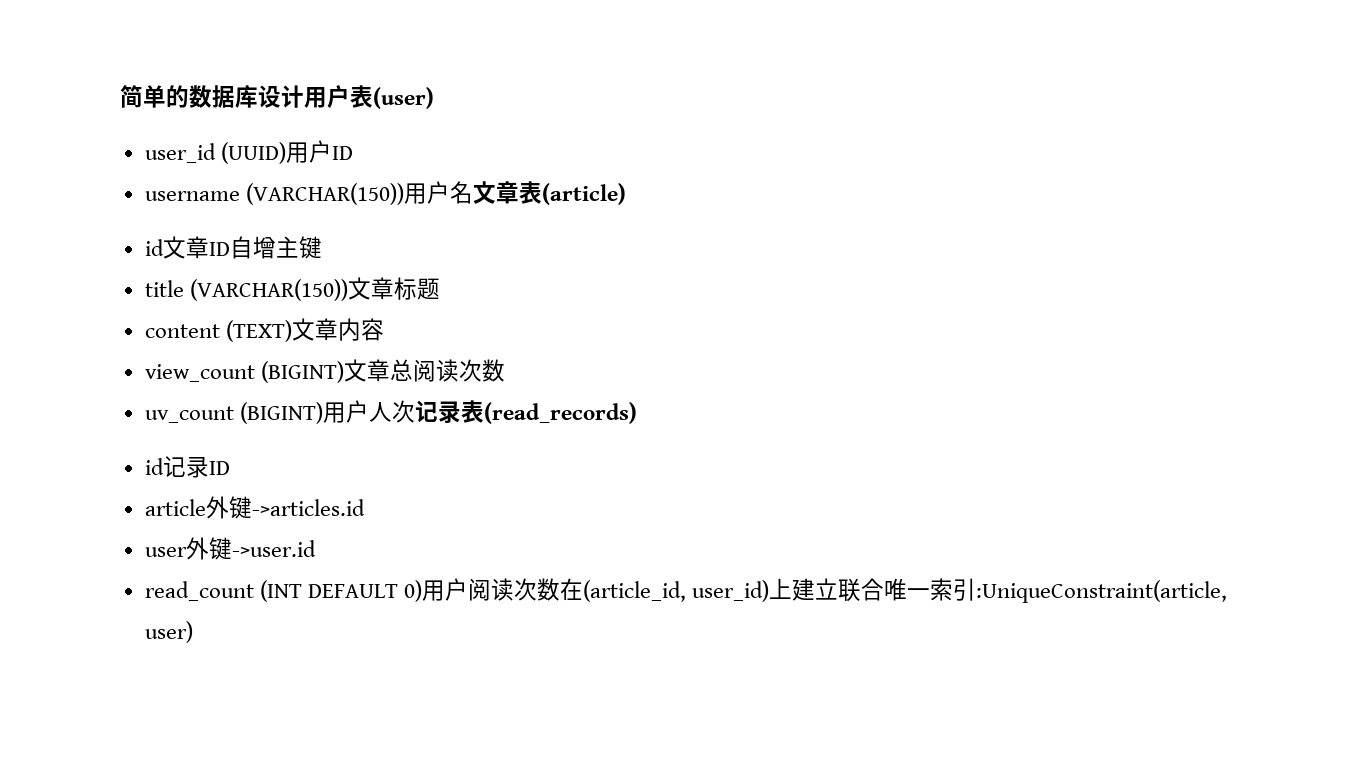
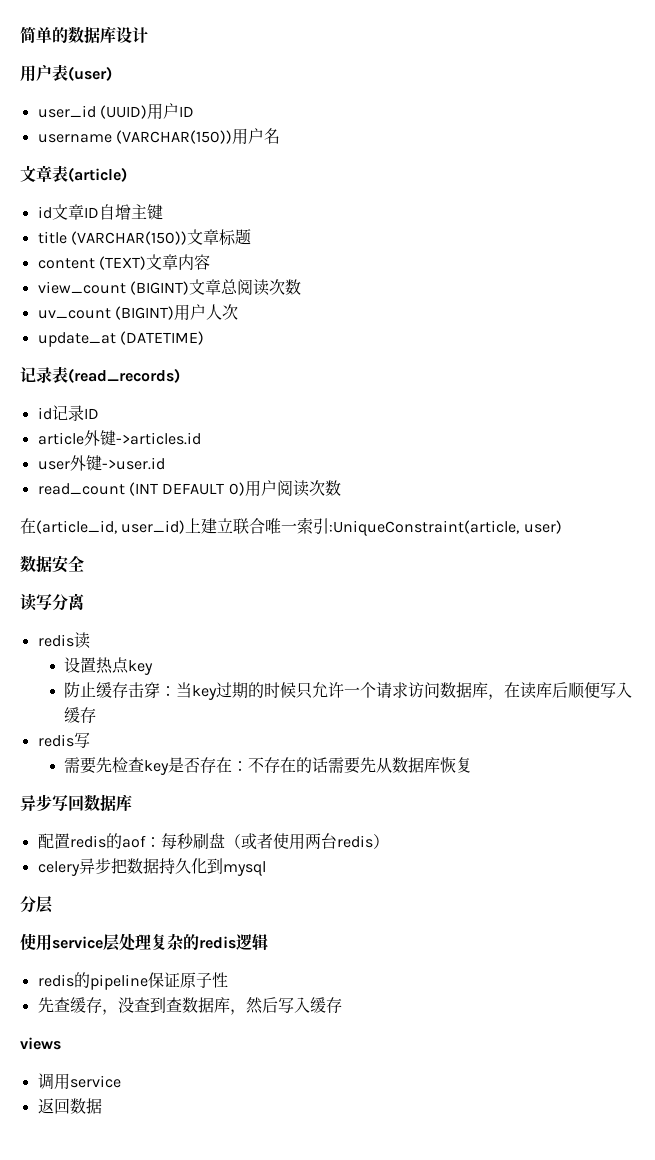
(304, 96) none -> (148, 35) //
(473, 192) none -> (280, 136) //
(415, 411) none -> [37,331,204,347] // update_at (DATETIME) //
(560, 589) none -> (341, 488) //
(193, 632) none -> [20,555,84,573] [20,593,84,611] [37,632,90,649] [64,657,154,675] [64,681,633,700] [64,707,97,723] [37,732,90,748] [64,757,473,775] [20,794,132,812] [37,833,389,850] [37,858,266,876] [20,896,53,913] [20,933,268,951] [37,972,228,990] [37,997,342,1015] [20,1037,61,1050] [37,1073,121,1090] [37,1098,102,1114] // 数据安全 // 读写分离 // redis读 // 设置热点key // 防止缓存击穿：当key过期的时候只允许一个请求访问数据库，在读库后顺便写入缓存 // redis写 // 需要先检查key是否存在：不存在的话需要先从数据库恢复 // 异步写回数据库 // 配置redis的aof：每秒刷盘（或者使用两台redis） // celery异步把数据持久化到mysql // 分层 // 使用service层处理复杂的redis逻辑 // redis的pipeline保证原子性 // 先查缓存，没查到查数据库，然后写入缓存 // views // 调用service // 返回数据

